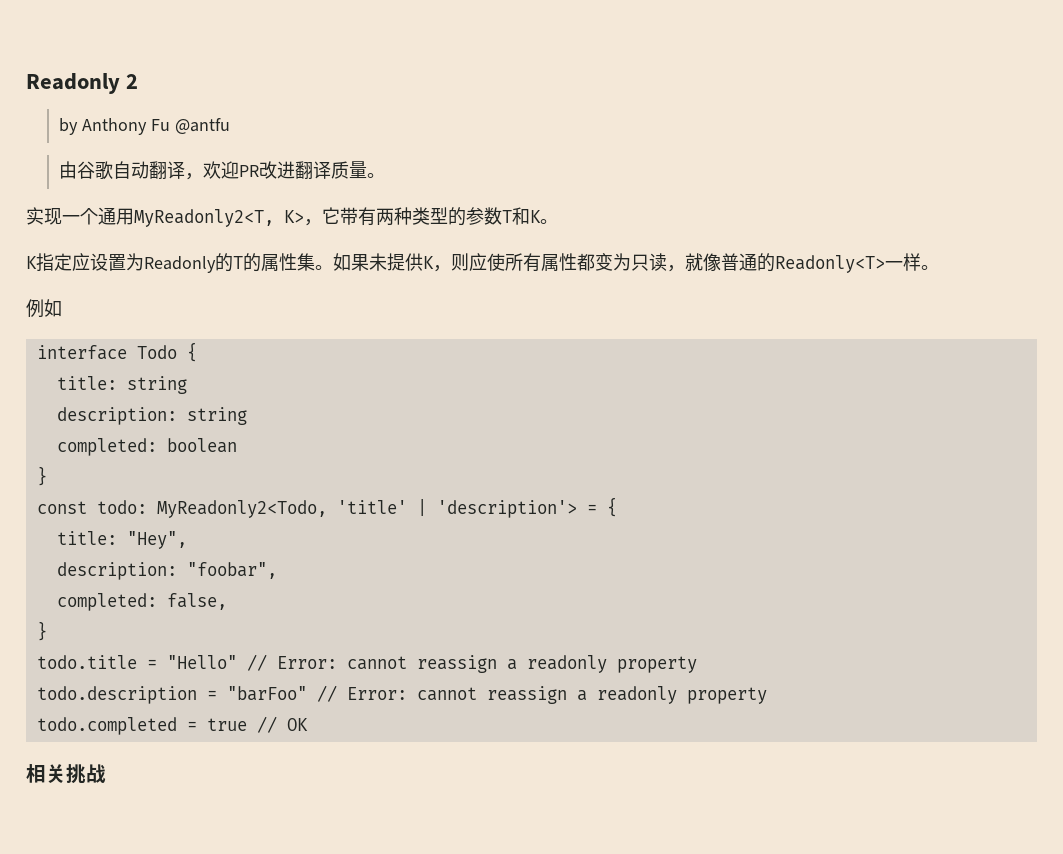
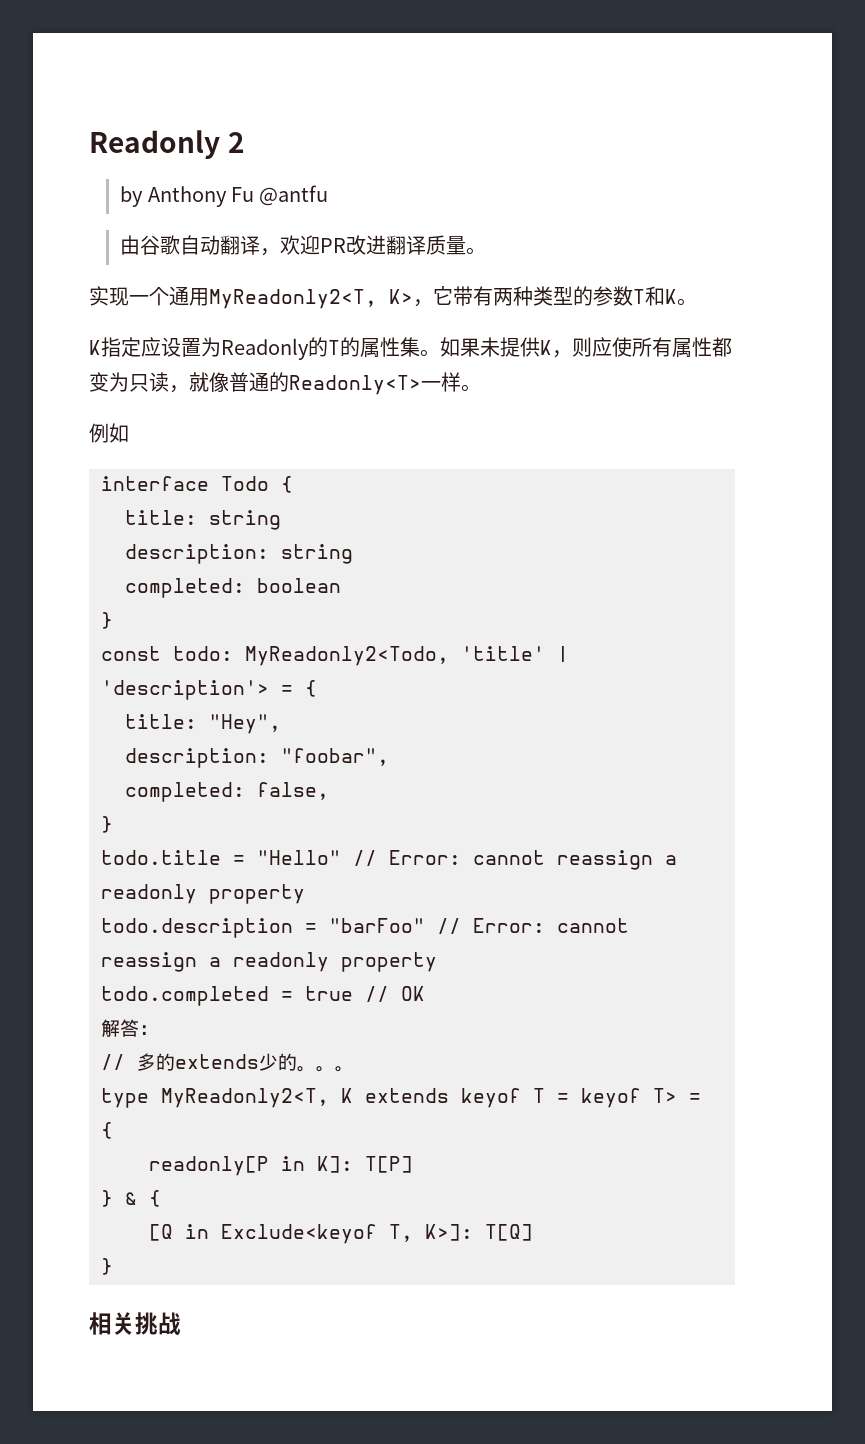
(308, 724) none -> [101,1019,158,1037] [101,1053,354,1072] [101,1088,701,1108] [101,1122,113,1139] [149,1156,413,1176] [101,1190,161,1207] [149,1224,533,1244] [101,1258,113,1275] // 解答： // // 多的extends少的。。。 // type MyReadonly2<T, K extends keyof T = keyof T> = { // readonly[P in K]: T[P] // } & { // [Q in Exclude<keyof T, K>]: T[Q] // }

